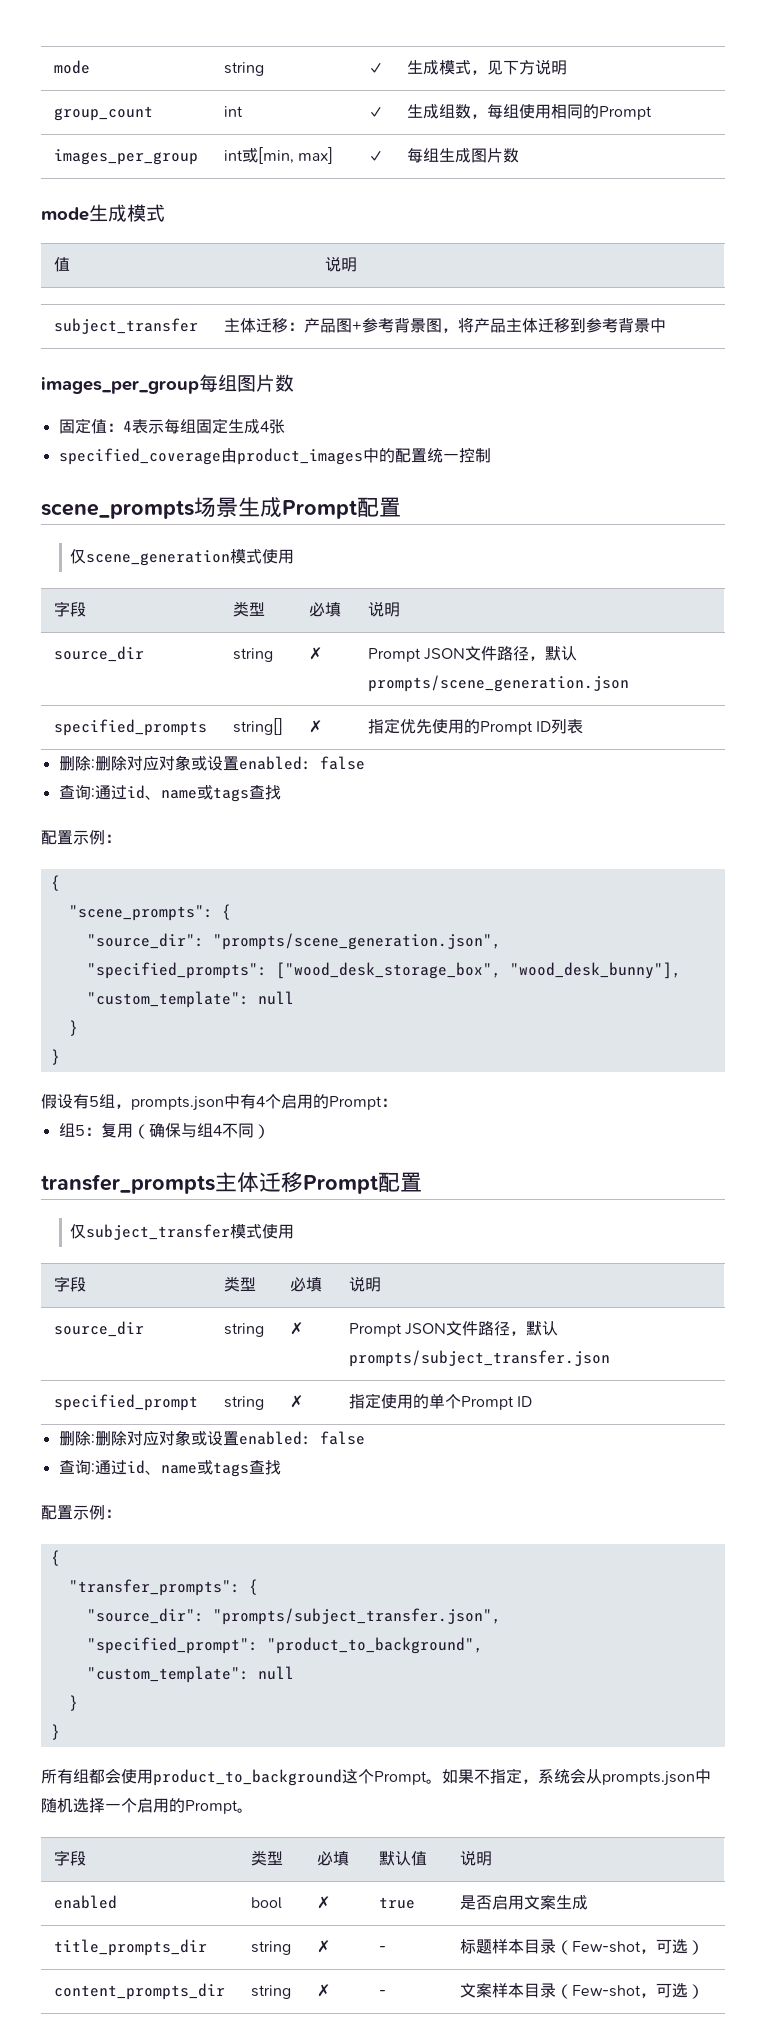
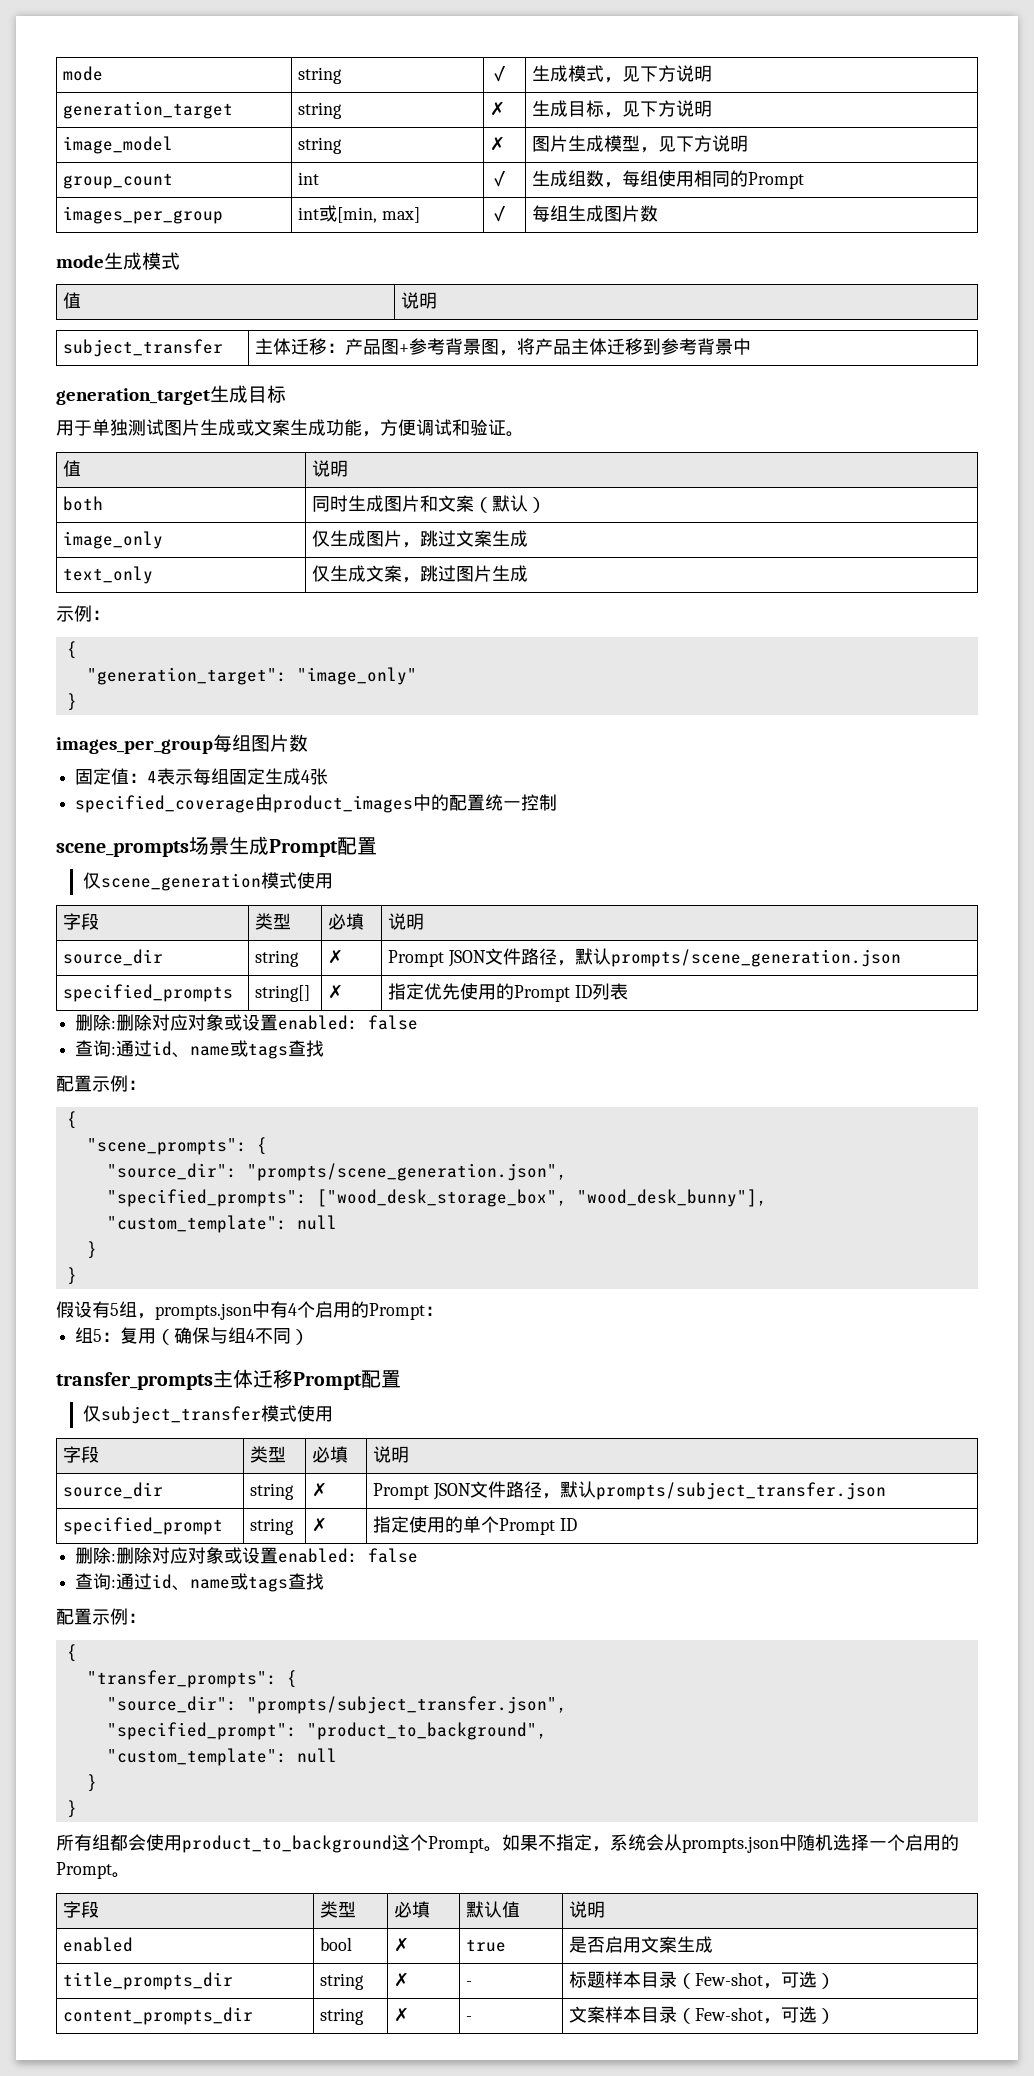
(567, 67) none -> [63,101,234,119] [298,102,343,119] [490,101,506,116] [532,100,713,118] [63,136,174,154] [298,137,343,154] [490,136,506,151] [532,135,749,153] // generation_target | string | ✗ | 生成目标，见下方说明 // image_model | string | ✗ | 图片生成模型，见下方说明
(666, 325) none -> [56,385,286,405] [56,419,524,437] [63,460,82,477] [312,460,349,477] [63,496,104,511] [312,495,547,513] [63,531,164,549] [312,530,529,548] [63,566,154,584] [312,565,529,583] [56,605,110,622] [66,641,77,659] [86,667,417,685] [66,693,77,711] // generation_target生成目标 // 用于单独测试图片生成或文案生成功能，方便调试和验证。 // 值 | 说明 // both | 同时生成图片和文案（默认） // image_only | 仅生成图片，跳过文案生成 // text_only | 仅生成文案，跳过图片生成 // 示例： // { // "generation_target": "image_only" // }

